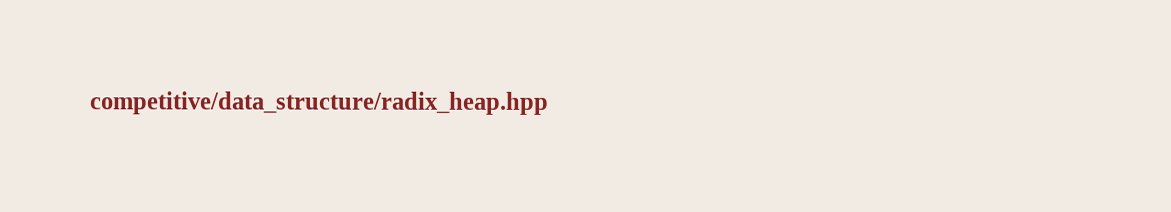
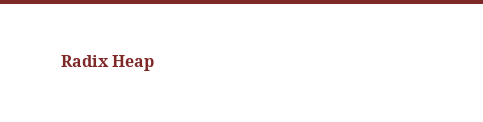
[89,91,549,115] competitive/data_structure/radix_heap.hpp -> [61,55,155,71] Radix Heap

